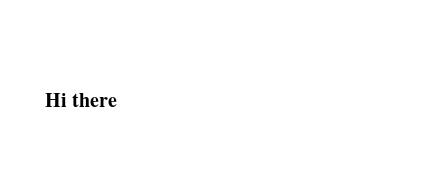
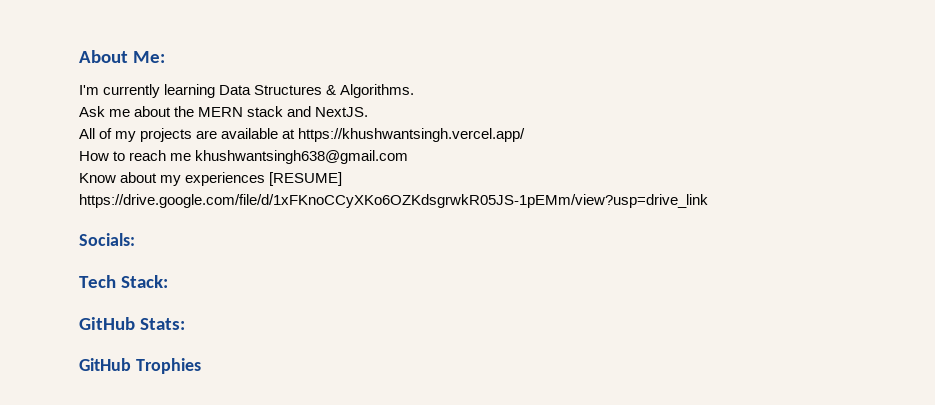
[45,93,118,107] Hi there -> [79,50,165,63] [79,84,415,98] [79,106,369,117] [79,128,526,142] [79,150,409,164] [79,172,343,186] [79,194,708,208] [79,233,135,246] [79,275,168,288] [79,317,185,330] [79,358,201,374] About Me: // I'm currently learning Data Structures & Algorithms. // Ask me about the MERN stack and NextJS. // All of my projects are available at https://khushwantsingh.vercel.app/ // How to reach me khushwantsingh638@gmail.com // Know about my experiences [RESUME] https://drive.google.com/file/d/1xFKnoCCyXKo6OZKdsgrwkR05JS-1pEMm/view?usp=drive_link // Socials: // Tech Stack: // GitHub Stats: // GitHub Trophies

